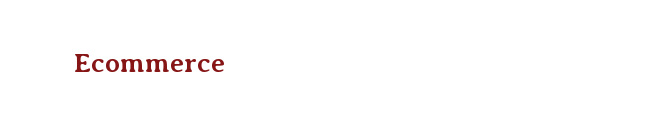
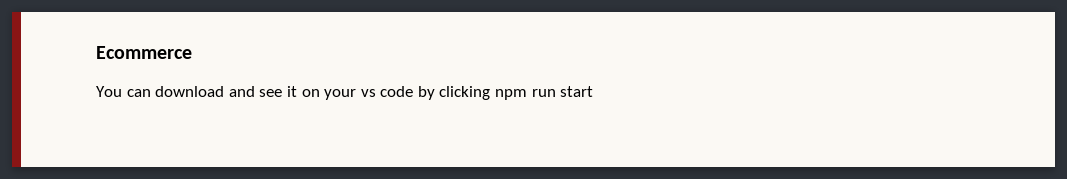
(225, 63) none -> [96,86,594,100] // You can download and see it on your vs code by clicking npm run start

